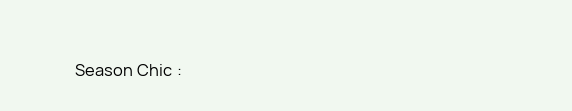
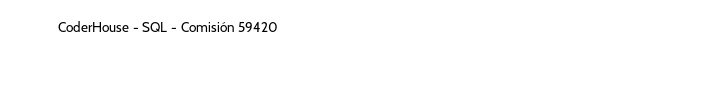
[75,64,182,76] Season Chic : -> [58,21,279,32] CoderHouse - SQL - Comisión 59420

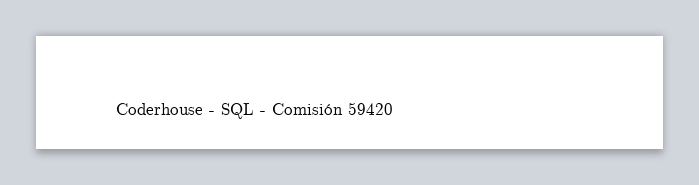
[58,21,129,32] CoderHouse -> [116,103,203,115] Coderhouse

